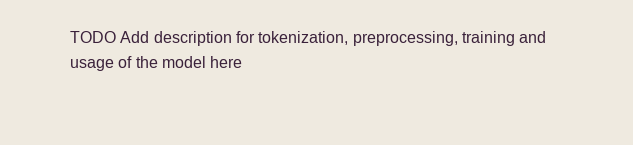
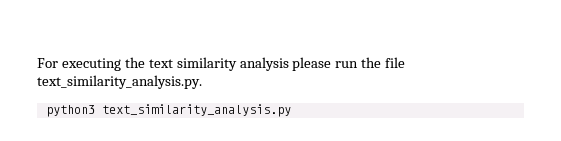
[70,31,547,46] [70,56,243,71] TODO Add description for tokenization, preprocessing, training and usage of the model here -> [37,57,406,71] [37,75,202,89] [45,104,291,117] For executing the text similarity analysis please run the file text_similarity_analysis.py. // python3 text_similarity_analysis.py

